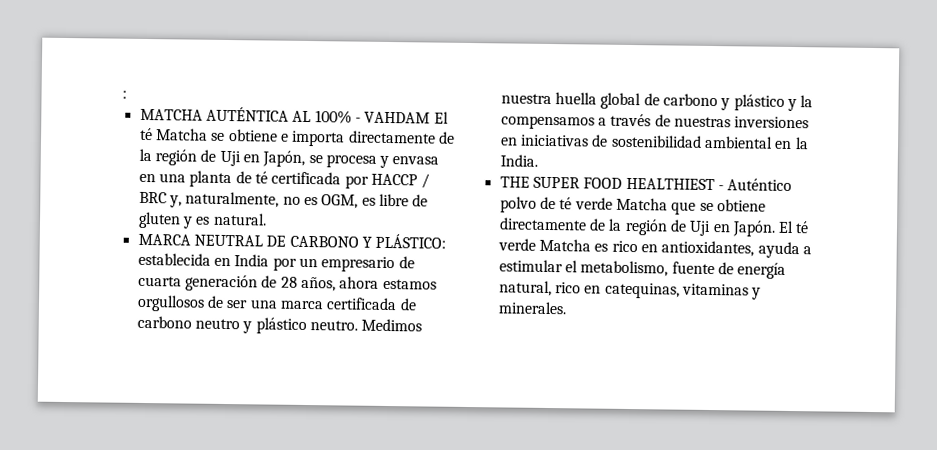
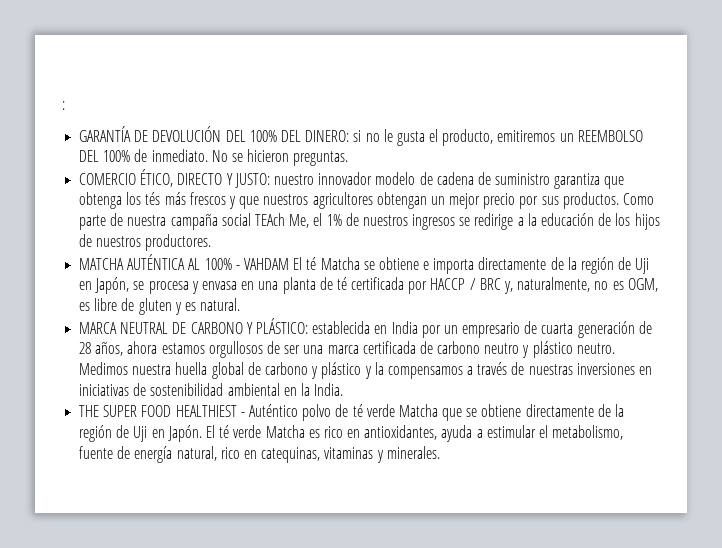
(127, 94) none -> [79,126,643,146] [79,149,349,166] [79,169,625,189] [79,192,655,209] [79,213,660,230] [79,234,212,251] // GARANTÍA DE DEVOLUCIÓN DEL 100% DEL DINERO: si no le gusta el producto, emitiremos un REEMBOLSO DEL 100% de inmediato. No se hicieron preguntas. // COMERCIO ÉTICO, DIRECTO Y JUSTO: nuestro innovador modelo de cadena de suministro garantiza que obtenga los tés más frescos y que nuestros agricultores obtengan un mejor precio por sus productos. Como parte de nuestra campaña social TEAch Me, el 1% de nuestros ingresos se redirige a la educación de los hijos de nuestros productores.

